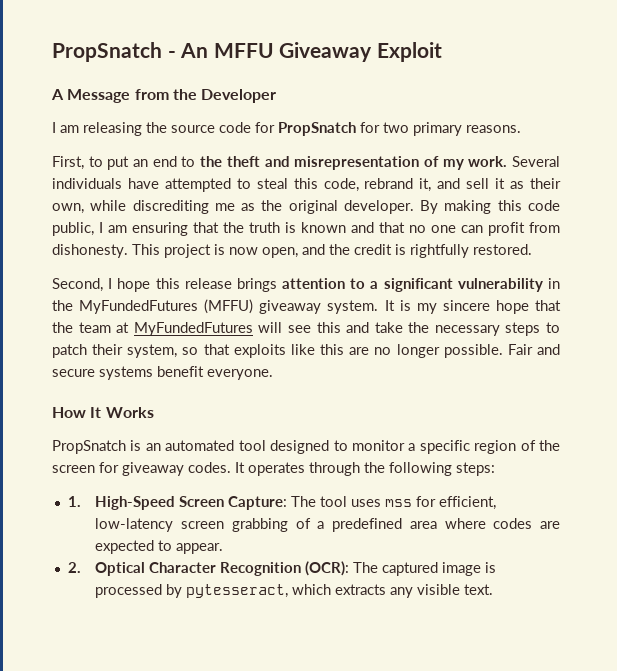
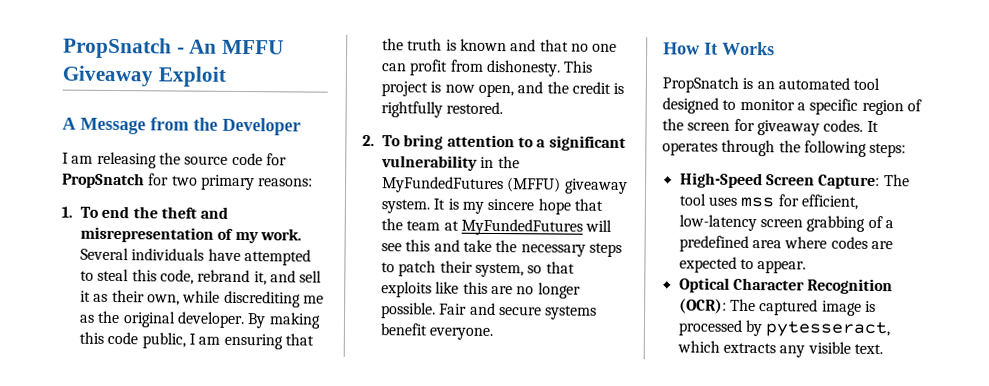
[466,125,521,133] [52,156,196,170] reasons. // First, to put an end to -> [258,178,314,187] [61,205,130,219] reasons: // 1. To end
[52,278,277,292] Second, I hope this release brings -> [362,134,444,150] 2. To bring
[67,496,81,507] 1. -> (907, 150) none
[67,562,81,573] 2. -> (807, 267) none

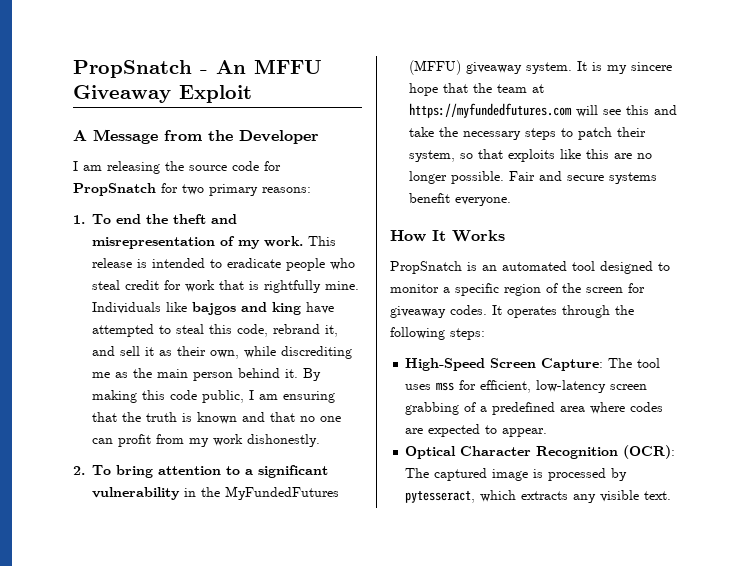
[80,247,205,261] Several individuals -> [308,236,336,246] [92,258,355,271] [92,280,359,293] [92,302,301,315] This release is intended to eradicate people who steal credit for work that is rightfully mine. Individuals like bajgos and king
[122,311,245,329] original developer. -> [157,368,298,381] main person behind it.
[485,59,594,77] [381,81,625,98] [381,101,504,118] dishonesty. This project is now open, and the credit is rightfully restored. -> [189,434,320,447] my work dishonestly.
[460,218,583,236] MyFundedFutures -> [409,103,572,118] https://myfundedfutures.com

